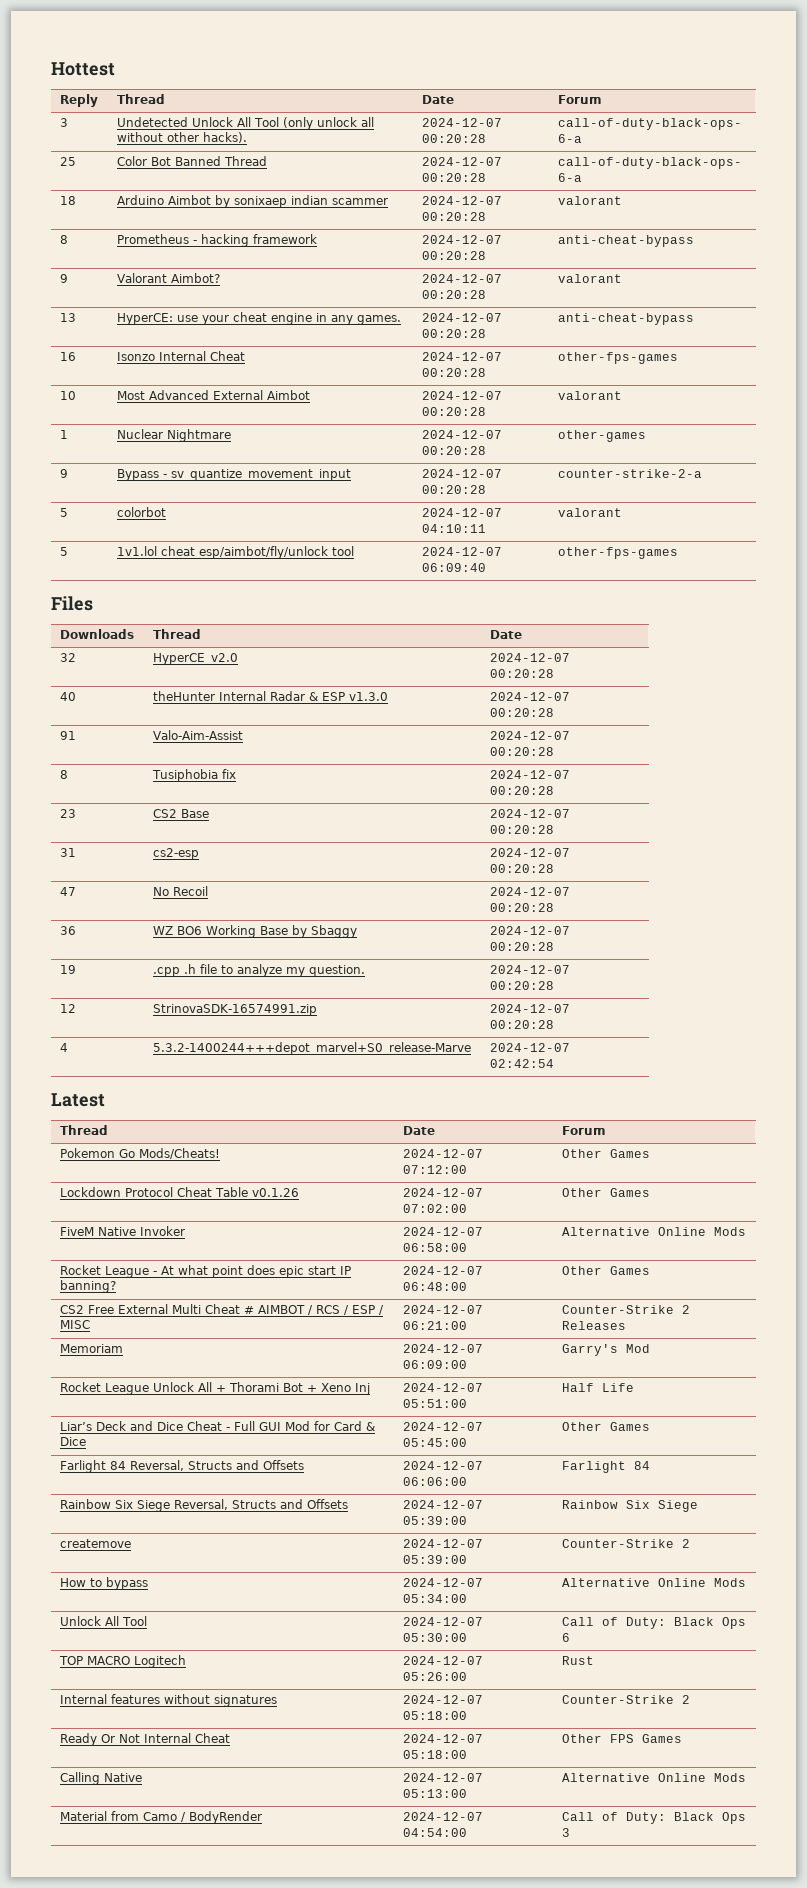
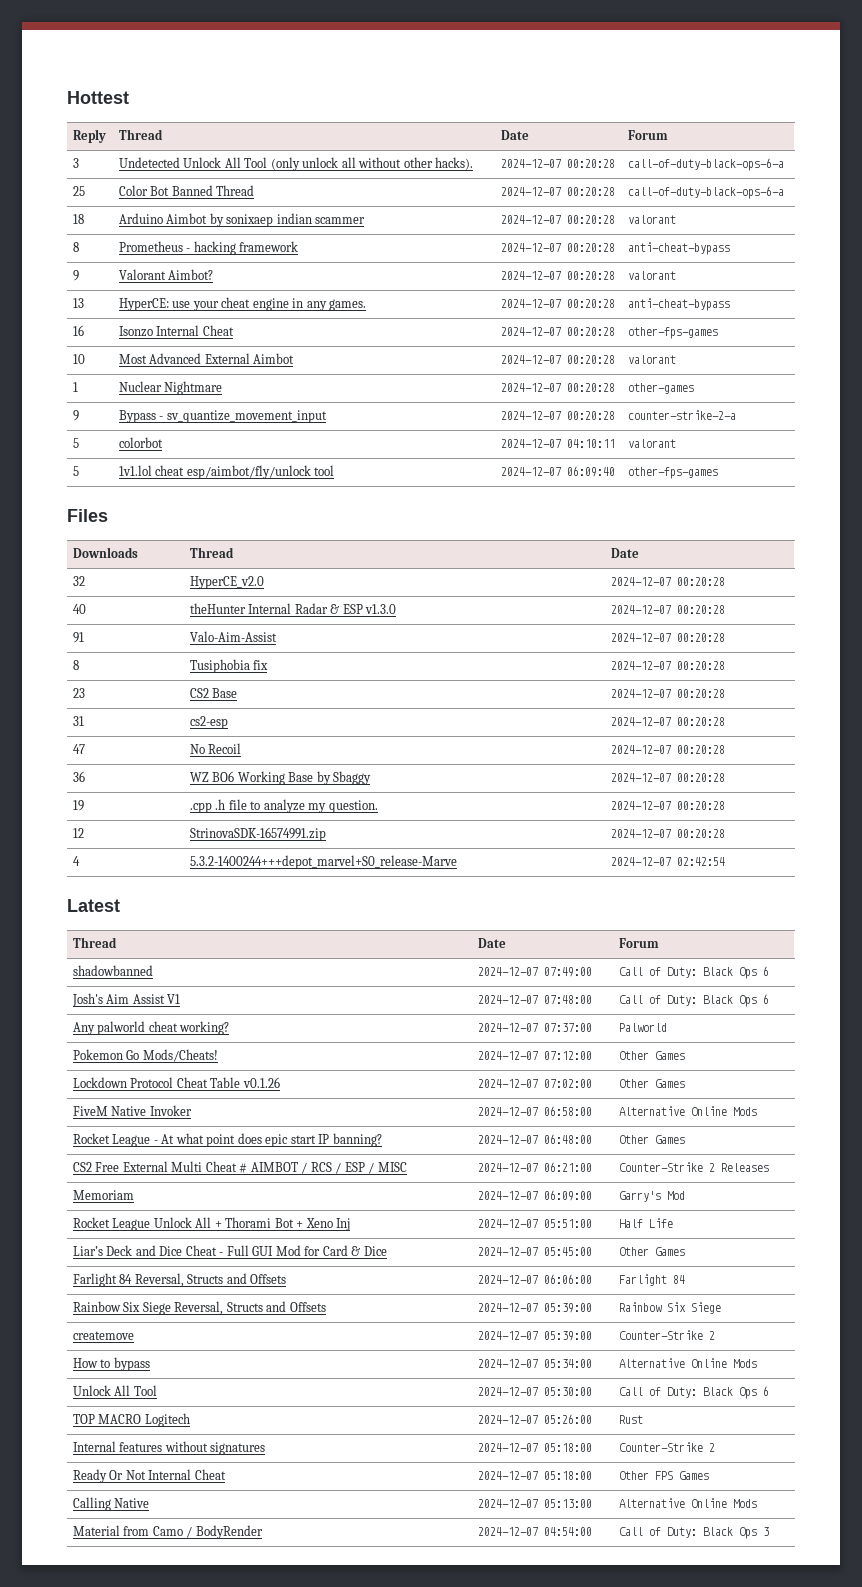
(607, 1130) none -> [72,965,153,976] [477,967,592,977] [618,966,769,979] [71,993,181,1007] [477,995,592,1004] [618,994,769,1007] [72,1021,230,1035] [477,1023,592,1032] [618,1023,667,1032] // shadowbanned | 2024-12-07 07:49:00 | Call of Duty: Black Ops 6 // Josh's Aim Assist V1 | 2024-12-07 07:48:00 | Call of Duty: Black Ops 6 // Any palworld cheat working? | 2024-12-07 07:37:00 | Palworld

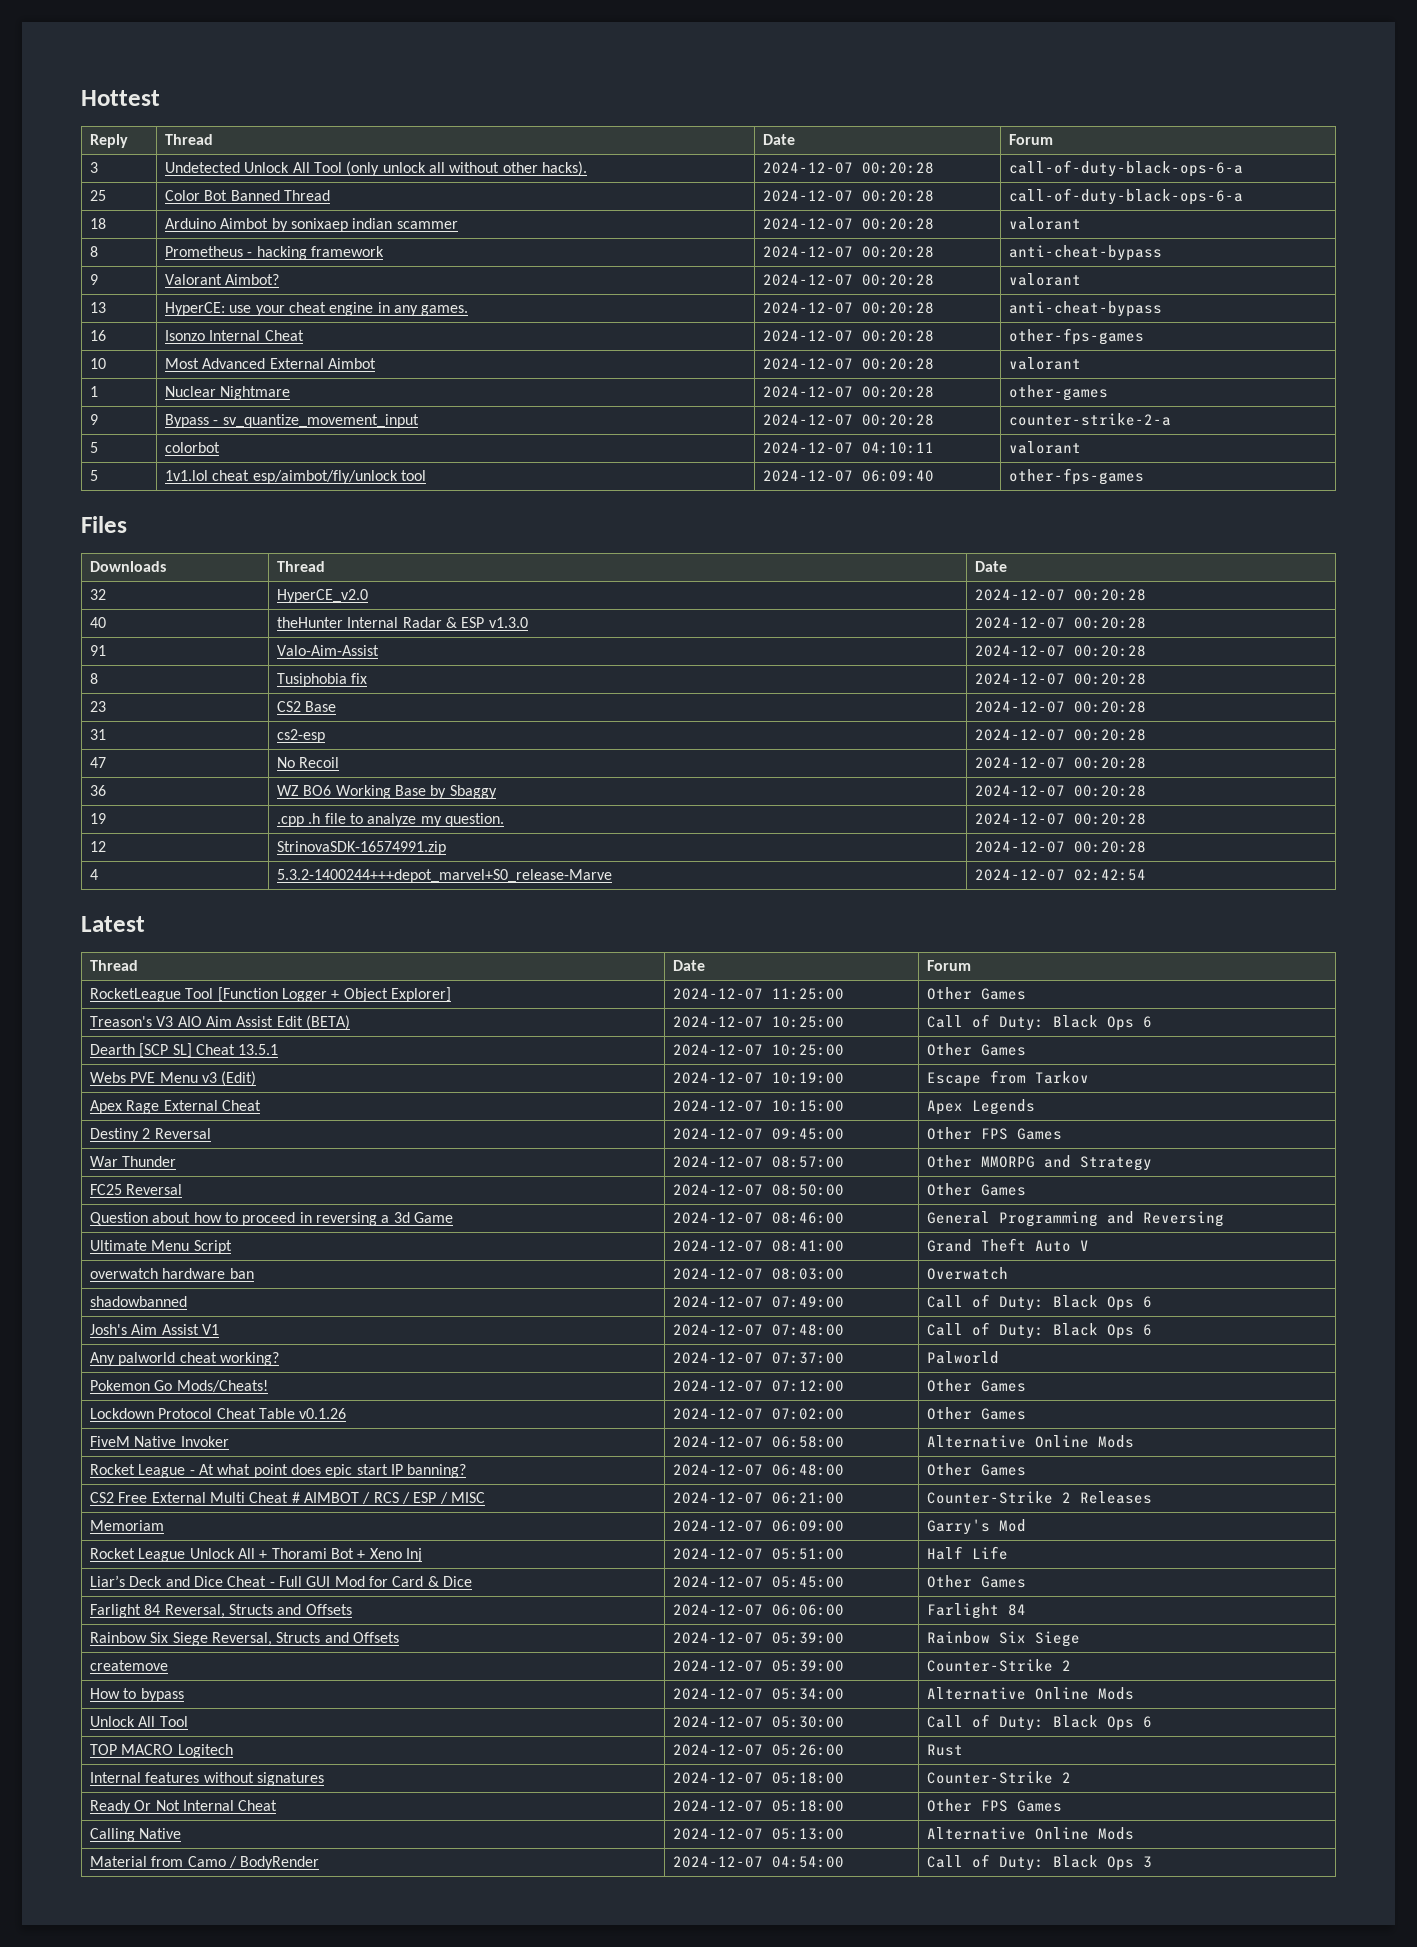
(659, 943) none -> [90,987,452,1002] [673,988,845,1000] [927,987,1027,1000] [90,1015,351,1030] [673,1016,845,1028] [927,1014,1153,1031] [90,1043,279,1058] [673,1044,845,1056] [927,1043,1027,1056] [90,1071,257,1086] [673,1072,845,1084] [927,1070,1090,1087] [90,1100,262,1114] [673,1100,845,1112] [927,1099,1036,1115] [90,1128,211,1142] [673,1128,845,1140] [927,1127,1063,1140] [90,1156,177,1167] [673,1156,845,1168] [927,1155,1153,1171] [90,1184,183,1195] [673,1184,845,1196] [927,1183,1027,1196] [90,1212,454,1226] [673,1212,845,1224] [927,1211,1225,1227] [90,1240,232,1254] [673,1240,845,1252] [927,1238,1090,1252] [90,1268,254,1279] [673,1268,845,1280] [927,1267,1009,1280] // RocketLeague Tool [Function Logger + Object Explorer] | 2024-12-07 11:25:00 | Other Games // Treason's V3 AIO Aim Assist Edit (BETA) | 2024-12-07 10:25:00 | Call of Duty: Black Ops 6 // Dearth [SCP SL] Cheat 13.5.1 | 2024-12-07 10:25:00 | Other Games // Webs PVE Menu v3 (Edit) | 2024-12-07 10:19:00 | Escape from Tarkov // Apex Rage External Cheat | 2024-12-07 10:15:00 | Apex Legends // Destiny 2 Reversal | 2024-12-07 09:45:00 | Other FPS Games // War Thunder | 2024-12-07 08:57:00 | Other MMORPG and Strategy // FC25 Reversal | 2024-12-07 08:50:00 | Other Games // Question about how to proceed in reversing a 3d Game | 2024-12-07 08:46:00 | General Programming and Reversing // Ultimate Menu Script | 2024-12-07 08:41:00 | Grand Theft Auto V // overwatch hardware ban | 2024-12-07 08:03:00 | Overwatch

